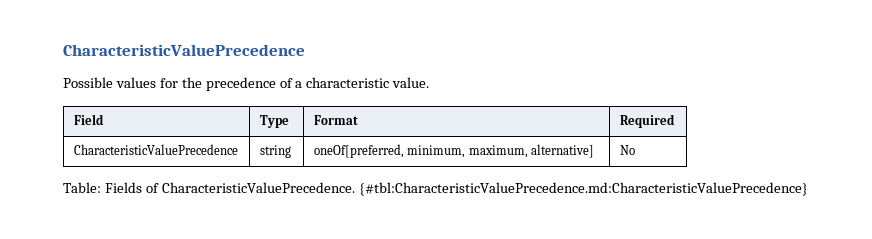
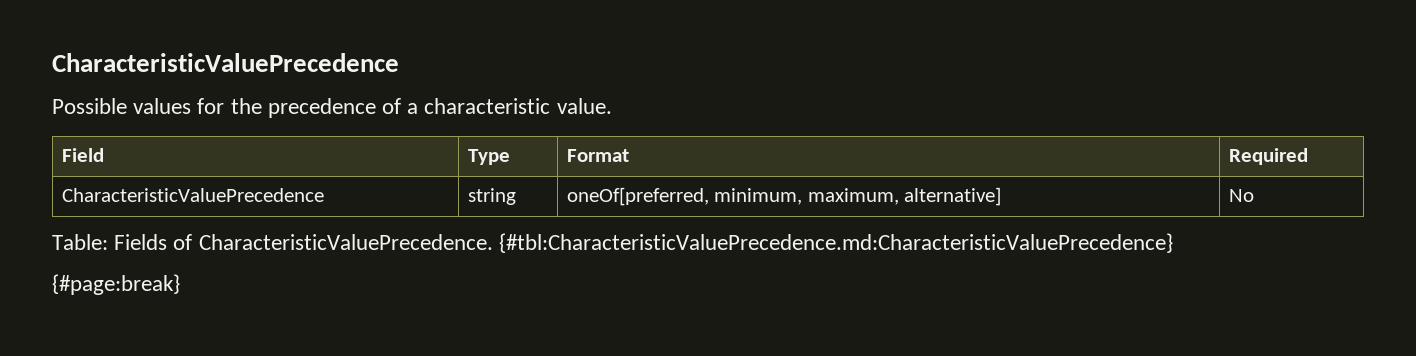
(808, 189) none -> [52,274,180,295] // {#page:break}

